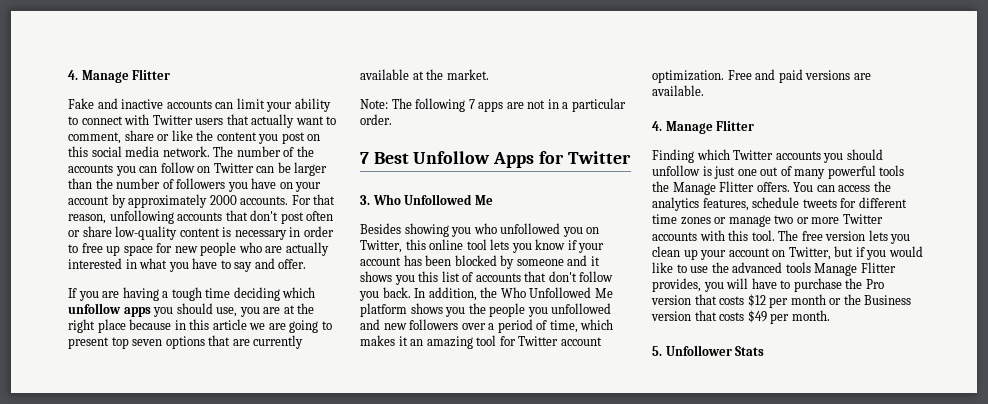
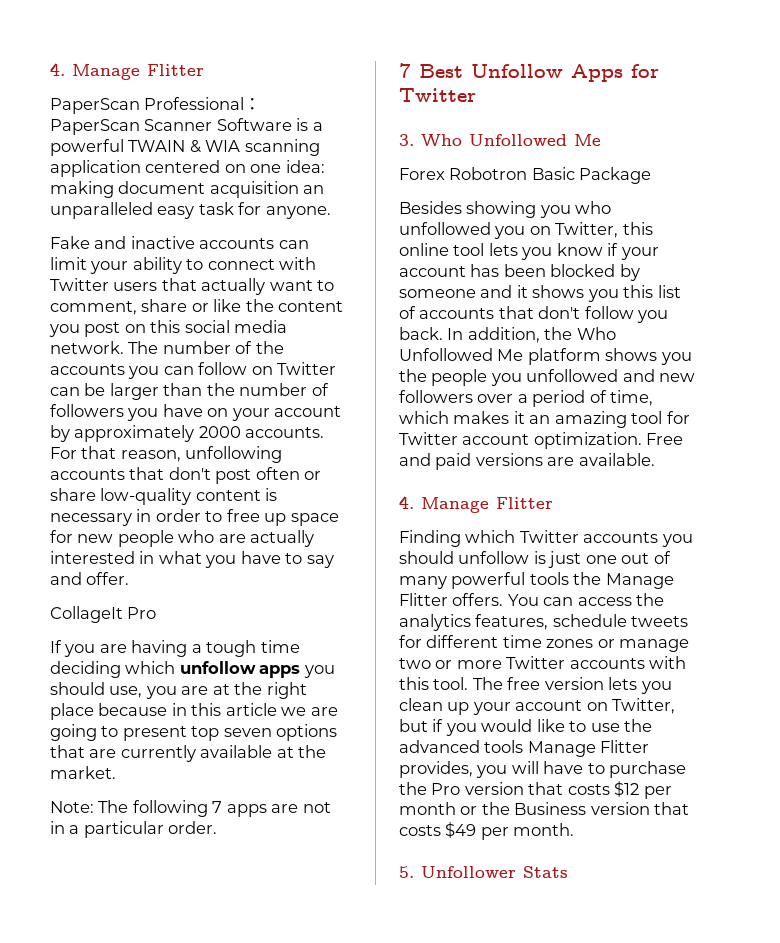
[68,69,171,83] 4. Manage Flitter -> [50,63,204,80] [50,97,262,114] [50,118,323,135] [50,139,320,156] [50,160,325,177] [50,181,325,198] [50,202,331,219] 4. Manage Flitter // PaperScan Professional：PaperScan Scanner Software is a powerful TWAIN & WIA scanning application centered on one idea: making document acquisition an unparalleled easy task for anyone.
(307, 264) none -> [50,606,157,623] // CollageIt Pro
(493, 200) none -> [399,167,652,184] // Forex Robotron Basic Package

